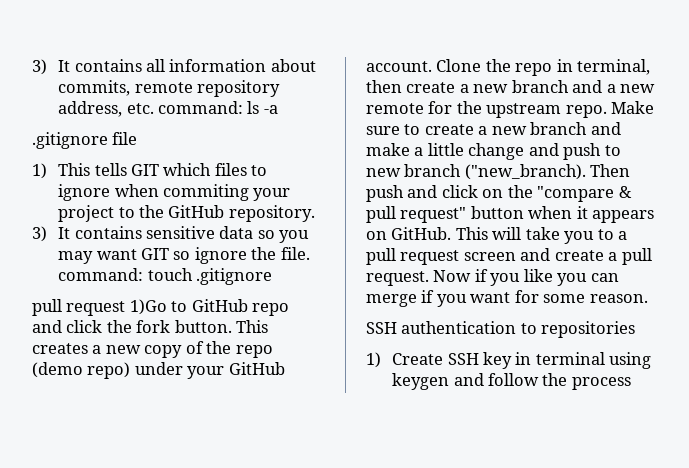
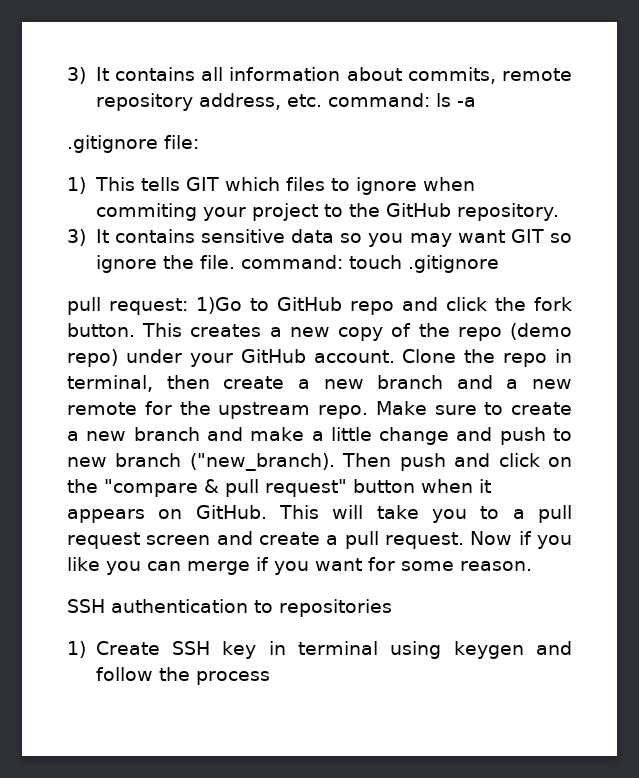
[112,132,138,145] file -> [164,135,199,149] file:
[66,301,126,316] request -> [109,298,188,315] request:

